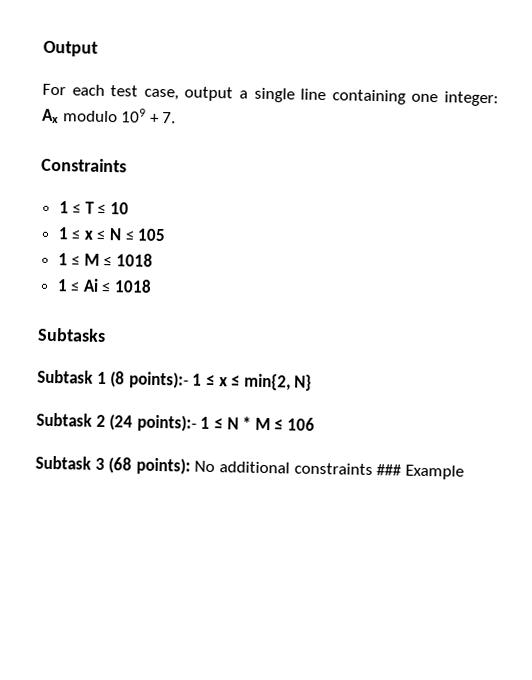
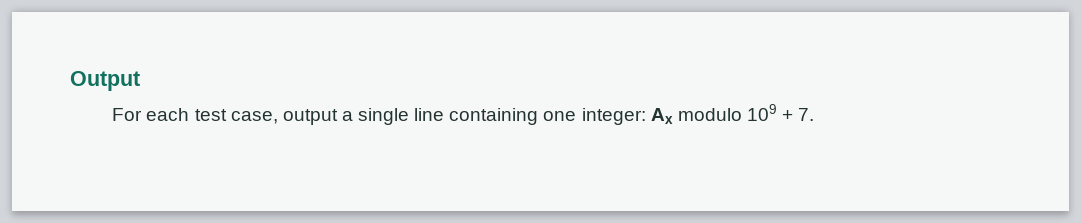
[41,157,127,173] [58,201,130,215] [57,227,167,242] [57,253,154,267] [56,278,153,293] [37,327,106,342] [37,369,313,391] [36,412,315,432] [35,455,464,480] // Constraints // 1 ≤ T ≤ 10 // 1 ≤ x ≤ N ≤ 105 // 1 ≤ M ≤ 1018 // 1 ≤ Ai ≤ 1018 // Subtasks // Subtask 1 (8 points):- 1 ≤ x ≤ min{2, N} // Subtask 2 (24 points):- 1 ≤ N * M ≤ 106 // Subtask 3 (68 points): No additional constraints ### Example -> (815, 114) none

